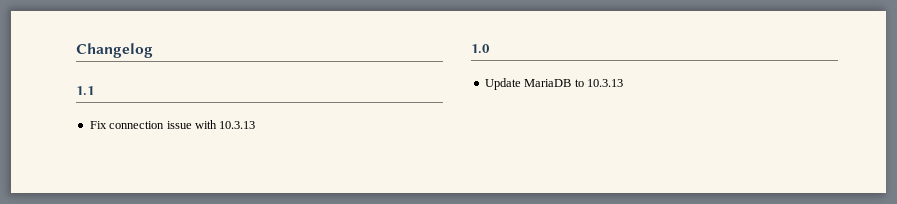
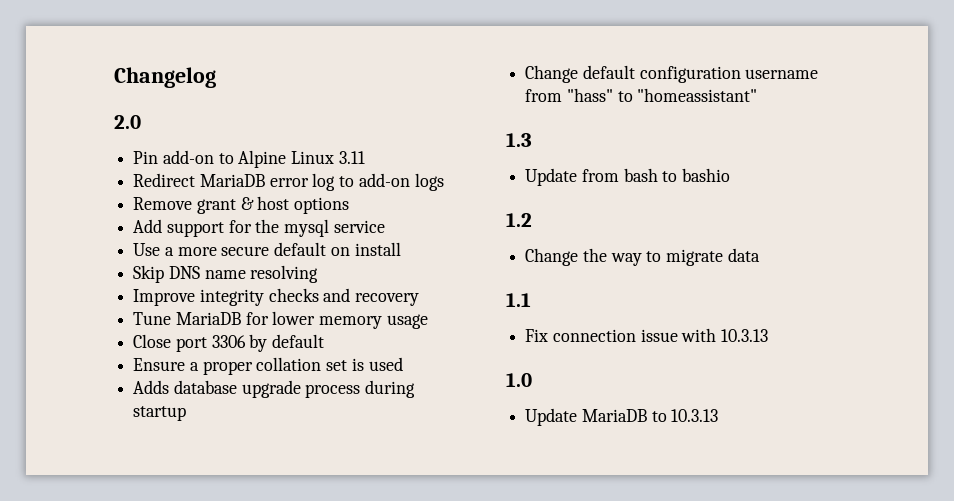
(153, 50) none -> [114,115,141,129] [133,150,365,168] [133,173,444,191] [133,196,350,214] [133,219,385,237] [133,242,401,256] [133,265,319,283] [133,288,420,306] [133,311,428,329] [133,334,325,352] [133,357,403,375] [133,380,416,398] [133,406,187,421] [525,65,819,83] [525,88,758,102] [506,133,532,147] [525,168,731,186] [506,213,532,227] [525,248,760,266] // 2.0 // Pin add-on to Alpine Linux 3.11 // Redirect MariaDB error log to add-on logs // Remove grant & host options // Add support for the mysql service // Use a more secure default on install // Skip DNS name resolving // Improve integrity checks and recovery // Tune MariaDB for lower memory usage // Close port 3306 by default // Ensure a proper collation set is used // Adds database upgrade process during startup // Change default configuration username from "hass" to "homeassistant" // 1.3 // Update from bash to bashio // 1.2 // Change the way to migrate data

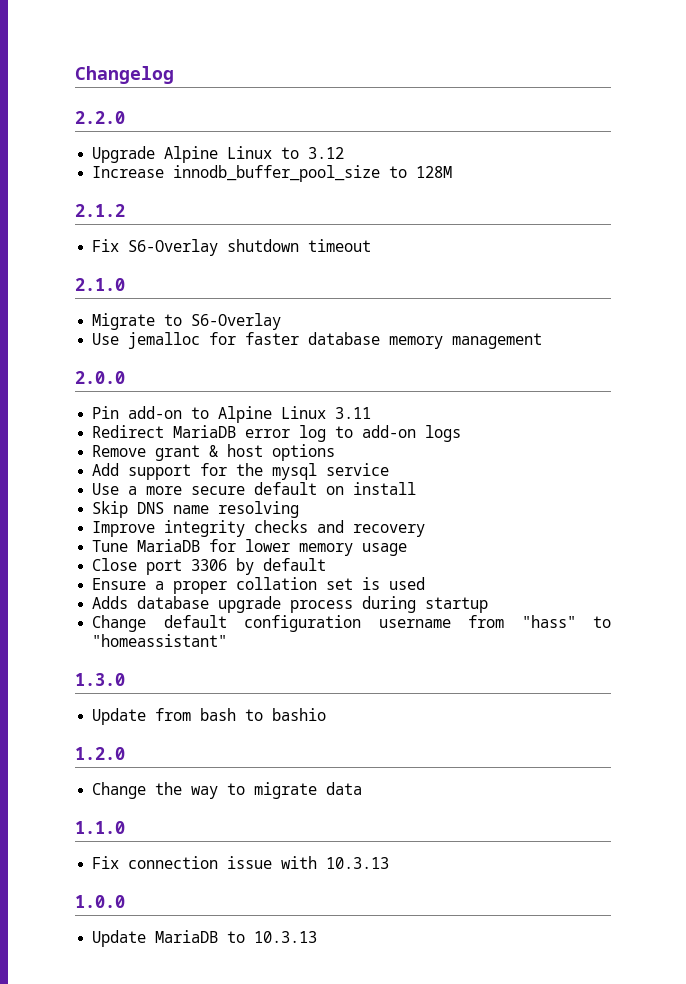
[114,115,141,129] 2.0 -> [75,111,125,124] [92,146,345,163] [92,165,453,182] [75,204,125,217] [92,239,372,256] [75,278,125,291] [92,313,282,330] [92,332,543,349] [75,371,125,384] 2.2.0 // Upgrade Alpine Linux to 3.12 // Increase innodb_buffer_pool_size to 128M // 2.1.2 // Fix S6-Overlay shutdown timeout // 2.1.0 // Migrate to S6-Overlay // Use jemalloc for faster database memory management // 2.0.0
[506,133,532,147] 1.3 -> [75,673,125,686] 1.3.0
[506,213,532,227] 1.2 -> [75,747,125,760] 1.2.0
[506,293,531,307] 1.1 -> [75,821,125,834] 1.1.0
[506,373,532,387] 1.0 -> [75,895,125,908] 1.0.0

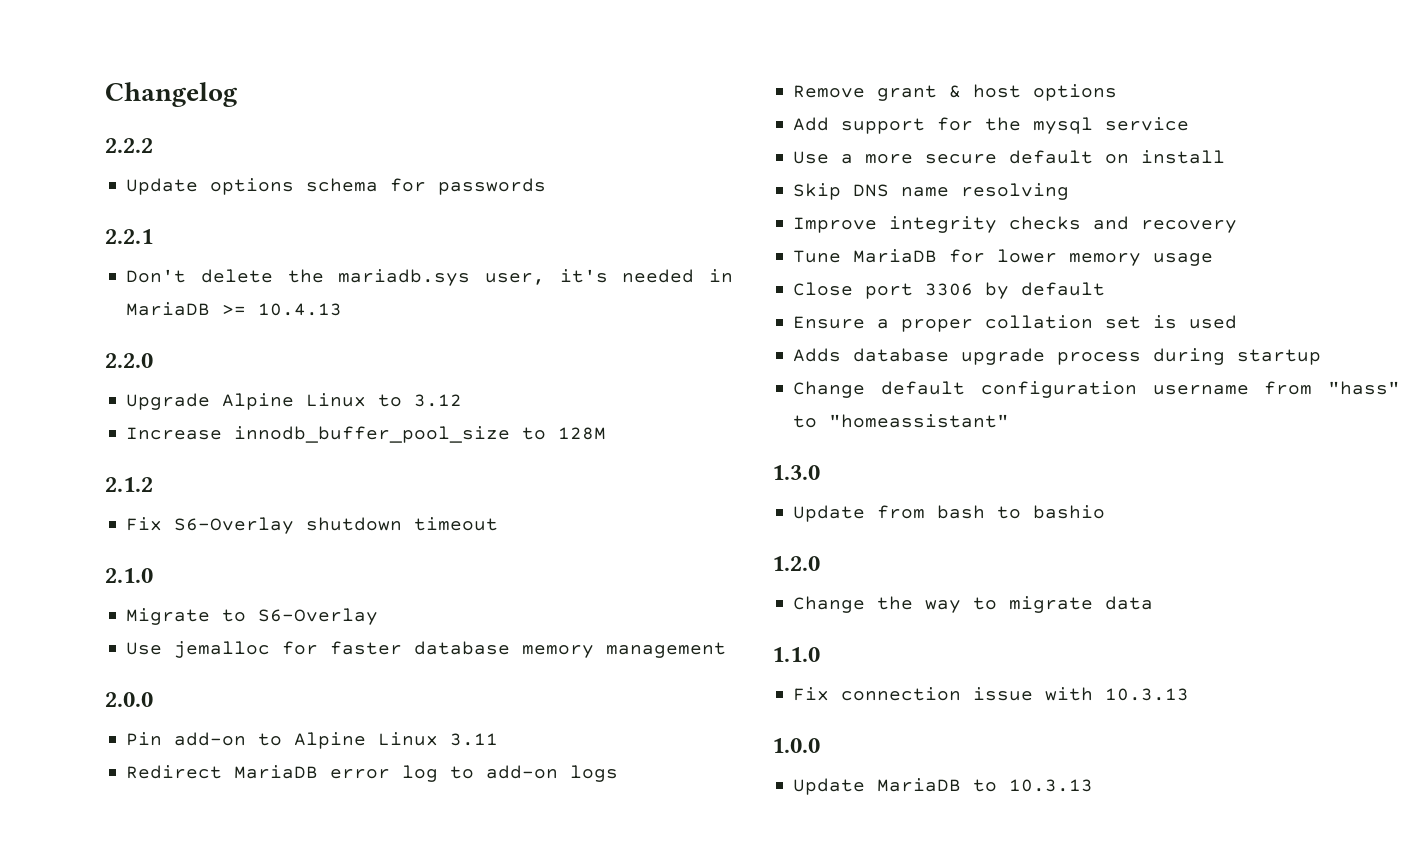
(174, 75) none -> [105,138,153,153] [126,178,547,195] [105,229,153,244] [126,269,733,286] [126,302,343,316] // 2.2.2 // Update options schema for passwords // 2.2.1 // Don't delete the mariadb.sys user, it's needed in MariaDB >= 10.4.13

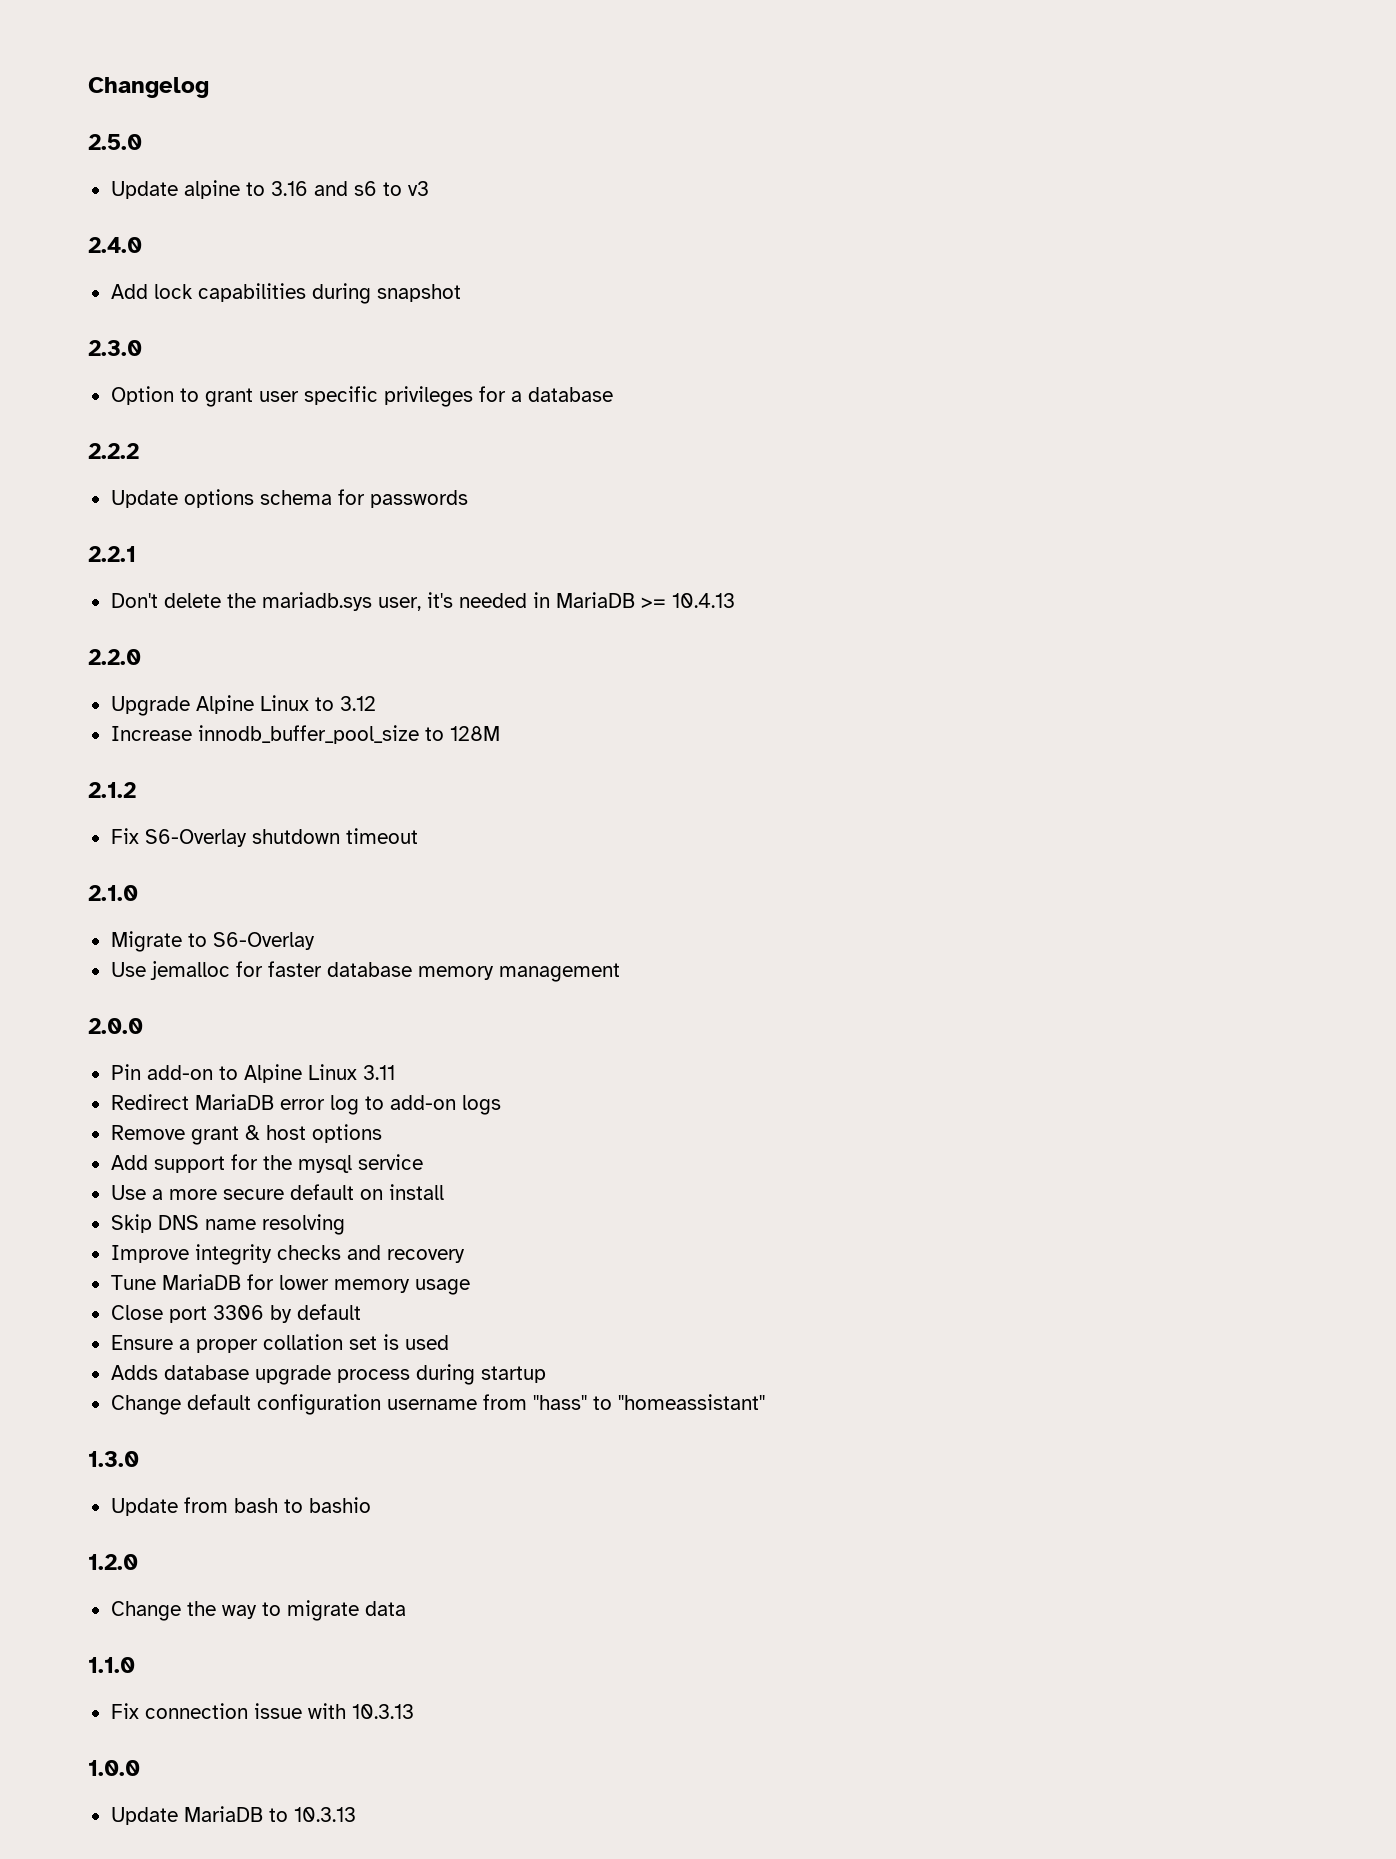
(238, 94) none -> [88,134,142,150] [110,180,429,199] [88,237,142,253] [110,283,461,304] [88,340,142,356] [110,386,613,407] // 2.5.0 // Update alpine to 3.16 and s6 to v3 // 2.4.0 // Add lock capabilities during snapshot // 2.3.0 // Option to grant user specific privileges for a database

